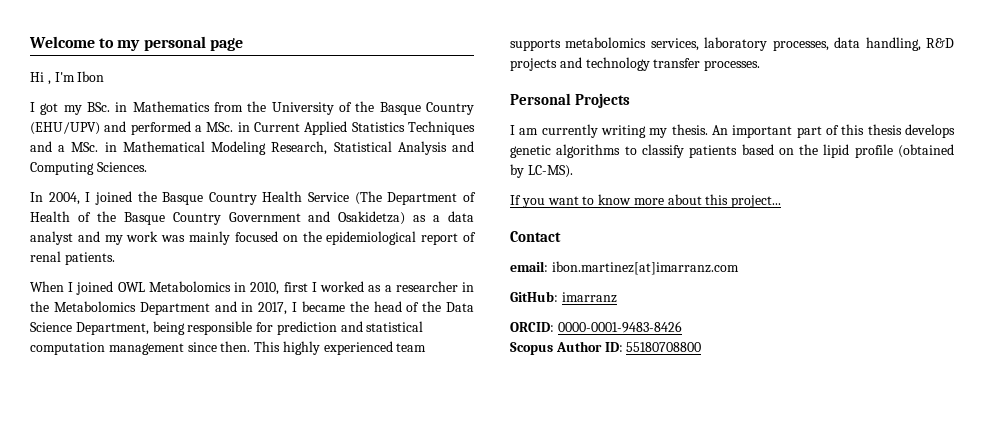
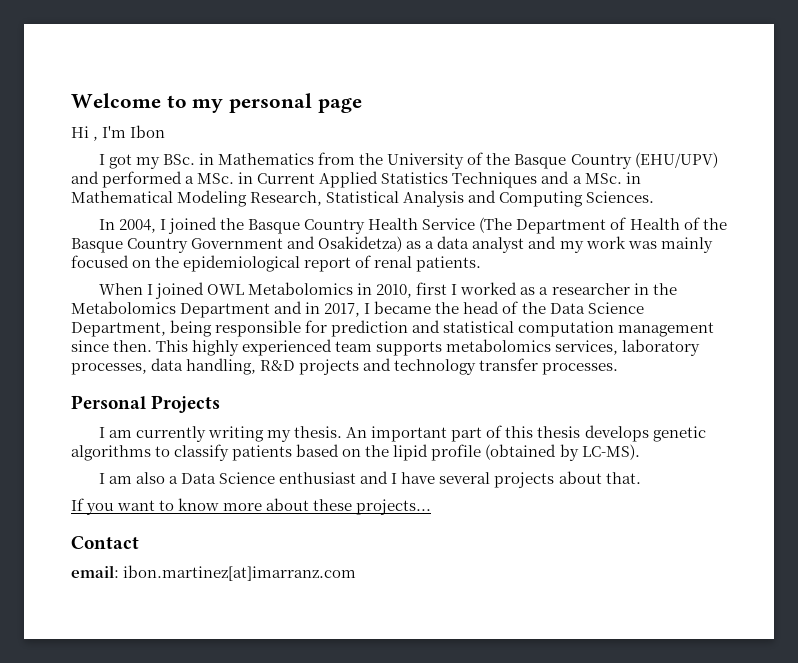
(573, 171) none -> [98,471,641,488] // I am also a Data Science enthusiast and I have several projects about that.
[705,194,782,208] this project... -> [313,499,432,515] these projects...
[510,291,617,303] [510,321,682,333] [510,341,702,355] // GitHub: imarranz // ORCID: 0000-0001-9483-8426 // Scopus Author ID: 55180708800 -> (357, 573) none

